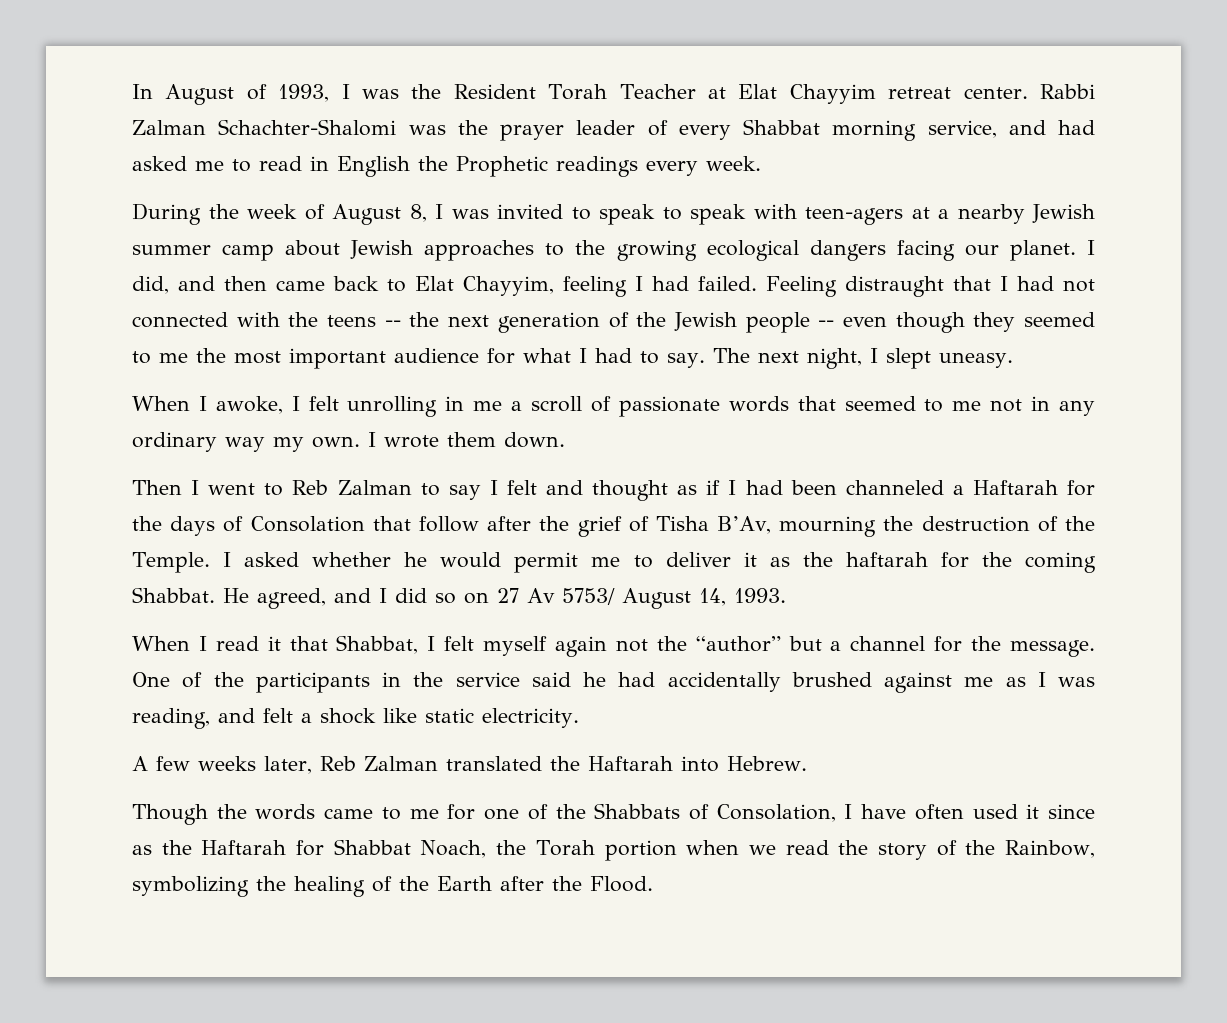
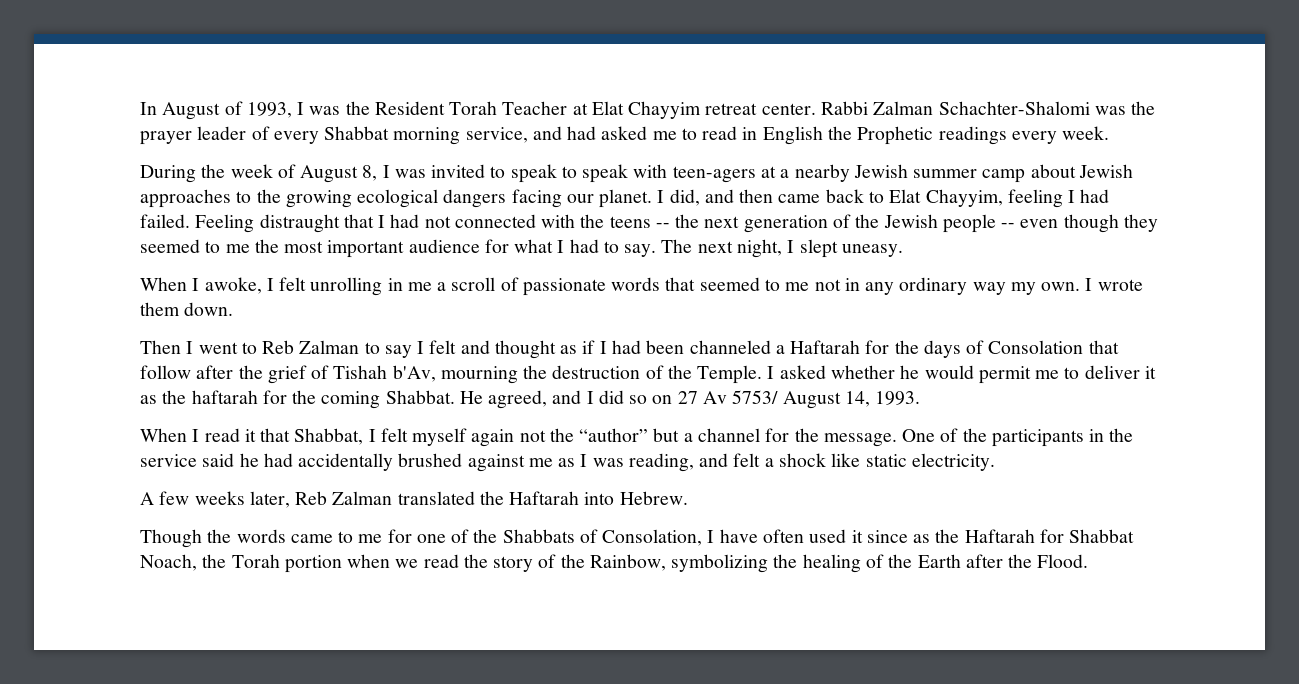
[655,516,772,534] Tisha B’Av, -> [333,365,436,382] Tishah b'Av,

